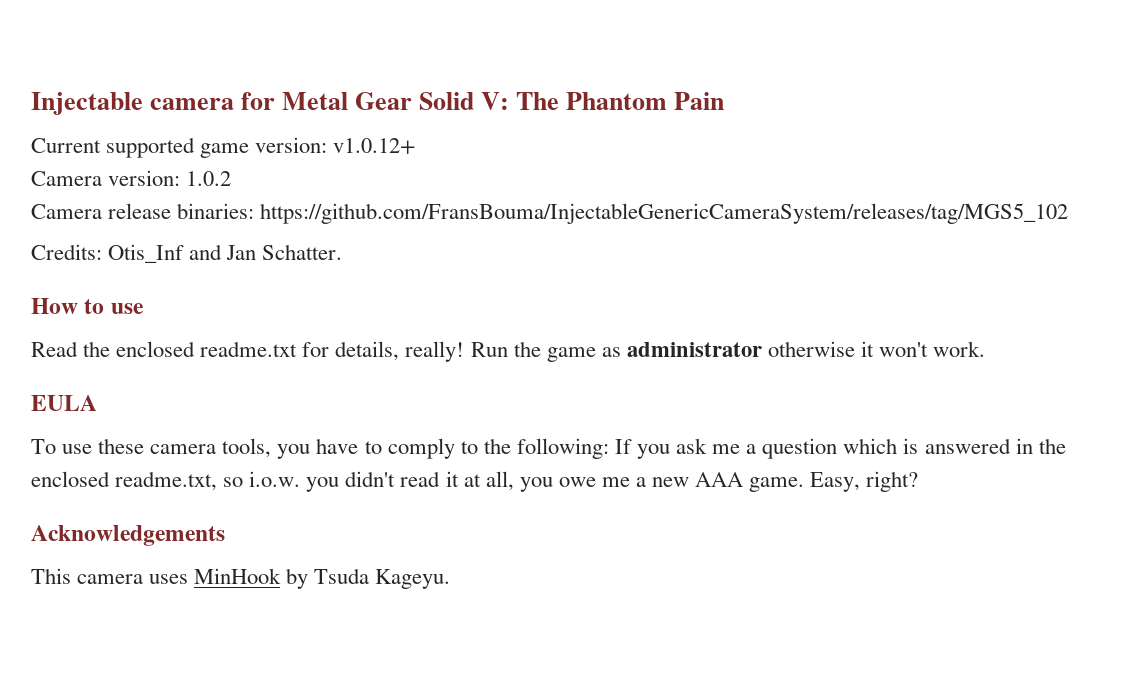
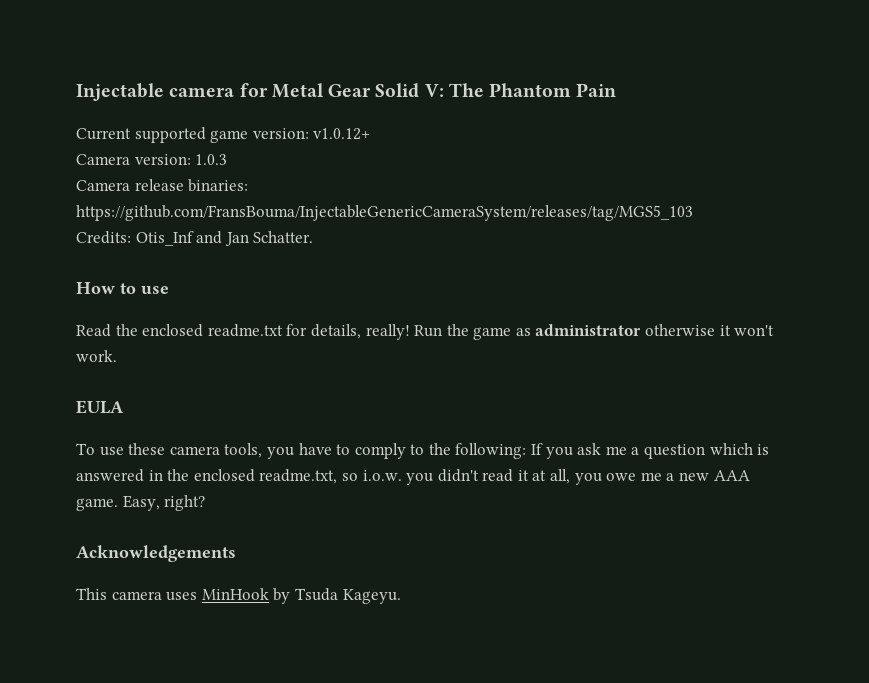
[186,171,232,186] 1.0.2 -> [195,154,228,165] 1.0.3
[260,203,1069,224] https://github.com/FransBouma/InjectableGenericCameraSystem/releases/tag/MGS5_102 -> [76,205,693,221] https://github.com/FransBouma/InjectableGenericCameraSystem/releases/tag/MGS5_103

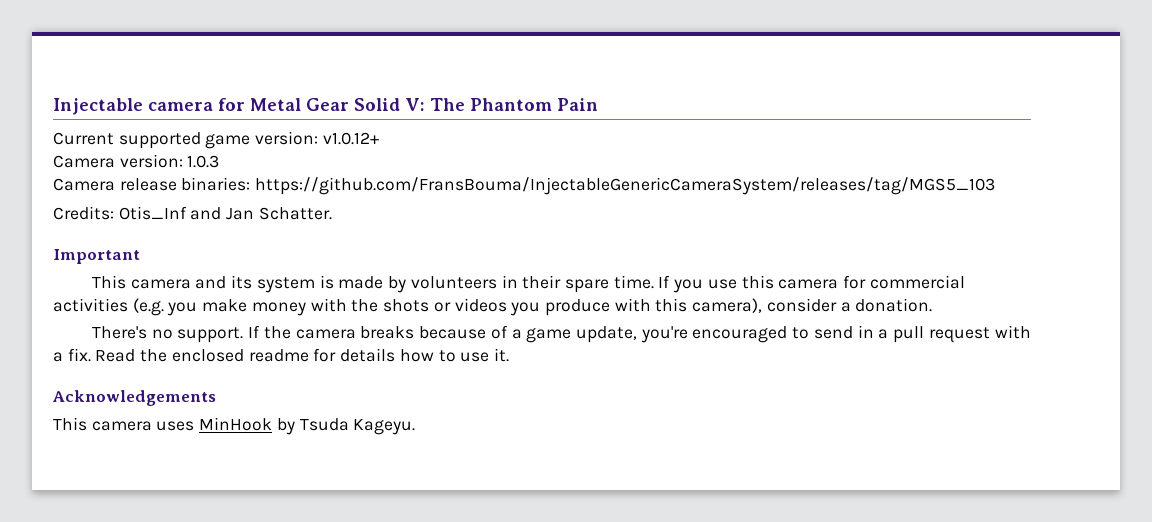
[76,282,169,294] [76,324,775,340] [76,350,117,362] [76,400,124,414] [76,443,770,459] [76,469,750,485] [76,495,206,511] How to use // Read the enclosed readme.txt for details, really! Run the game as administrator otherwise it won't work. // EULA // To use these camera tools, you have to comply to the following: If you ask me a question which is answered in the enclosed readme.txt, so i.o.w. you didn't read it at all, you owe me a new AAA game. Easy, right? -> [53,249,140,264] [92,275,965,293] [53,298,933,316] [92,325,1031,343] [53,348,509,362] Important // This camera and its system is made by volunteers in their spare time. If you use this camera for commercial activities (e.g. you make money with the shots or videos you produce with this camera), consider a donation. // There's no support. If the camera breaks because of a game update, you're encouraged to send in a pull request with a fix. Read the enclosed readme for details how to use it.

